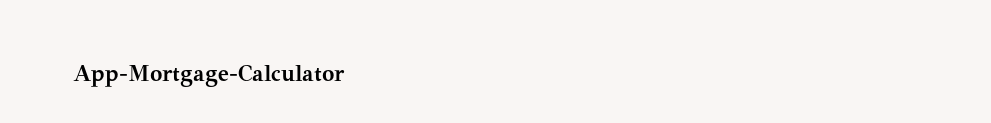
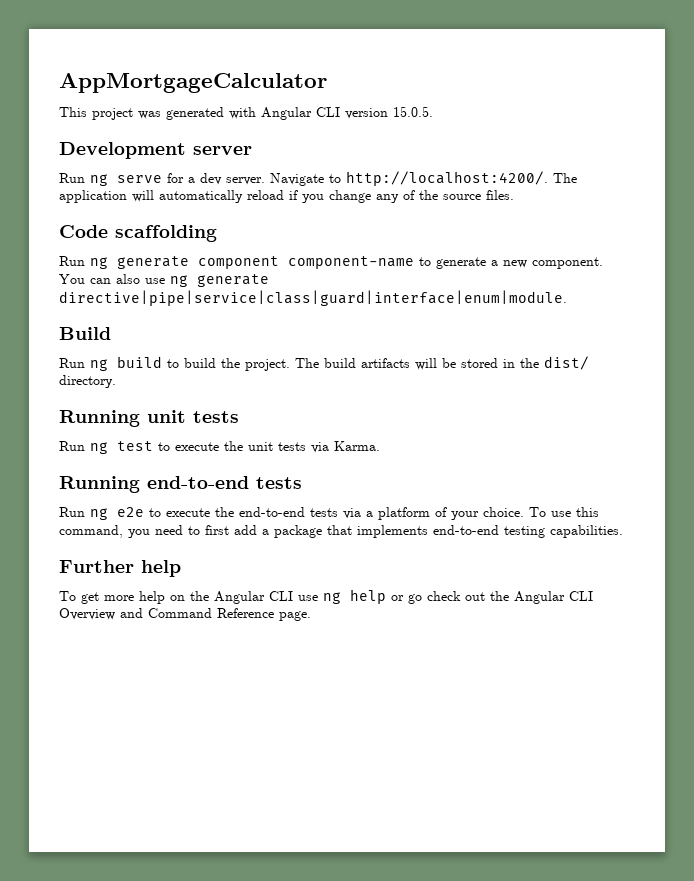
[73,64,345,87] App-Mortgage-Calculator -> [59,73,327,93] [59,106,433,120] [59,142,252,159] [59,171,577,186] [59,190,514,203] [59,225,217,242] [59,256,603,269] [59,274,269,287] [59,290,567,306] [59,327,111,340] [59,356,589,371] [59,375,116,388] [59,410,239,427] [59,441,380,454] [59,476,302,493] [59,507,599,520] [59,525,623,538] [59,560,181,577] [59,589,593,604] [59,608,311,621] AppMortgageCalculator // This project was generated with Angular CLI version 15.0.5. // Development server // Run ng serve for a dev server. Navigate to http://localhost:4200/. The application will automatically reload if you change any of the source files. // Code scaffolding // Run ng generate component component-name to generate a new component. You can also use ng generate directive|pipe|service|class|guard|interface|enum|module. // Build // Run ng build to build the project. The build artifacts will be stored in the dist/ directory. // Running unit tests // Run ng test to execute the unit tests via Karma. // Running end-to-end tests // Run ng e2e to execute the end-to-end tests via a platform of your choice. To use this command, you need to first add a package that implements end-to-end testing capabilities. // Further help // To get more help on the Angular CLI use ng help or go check out the Angular CLI Overview and Command Reference page.

